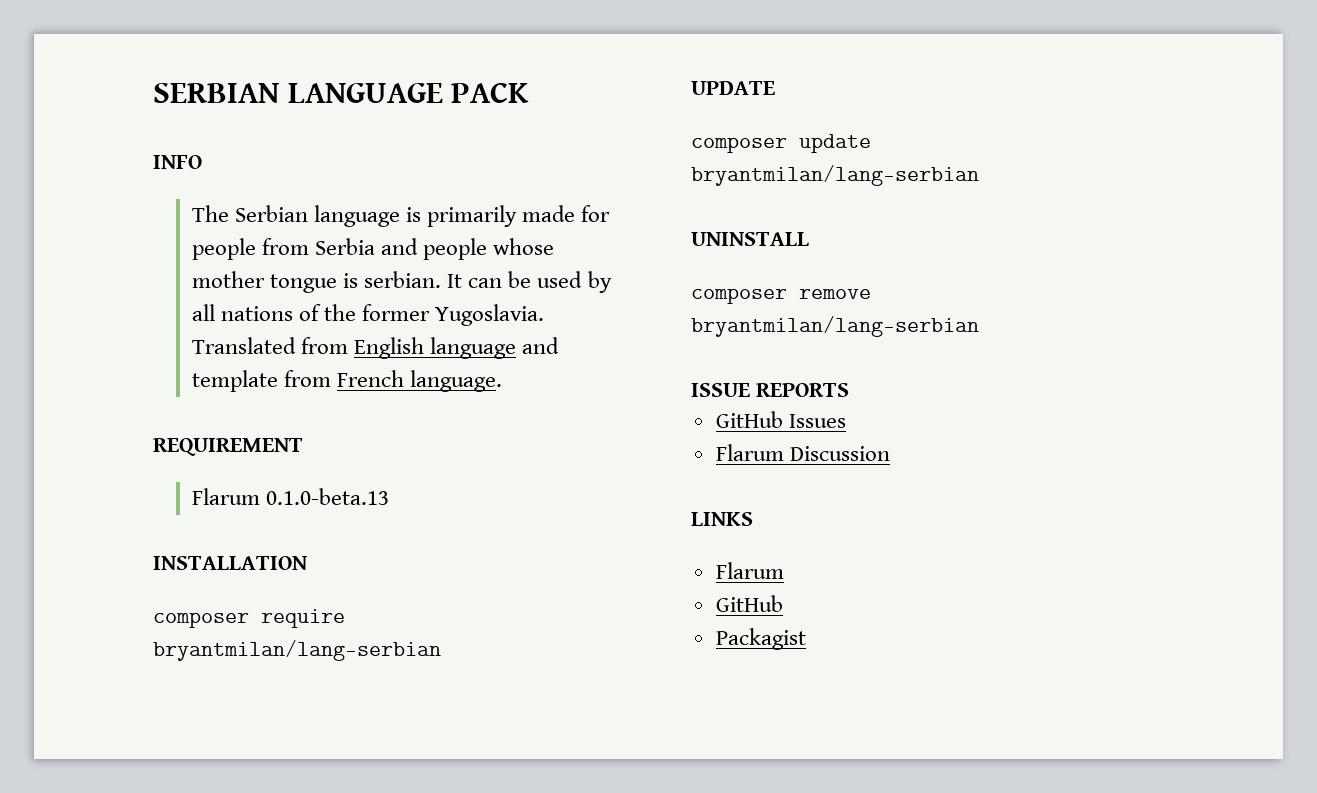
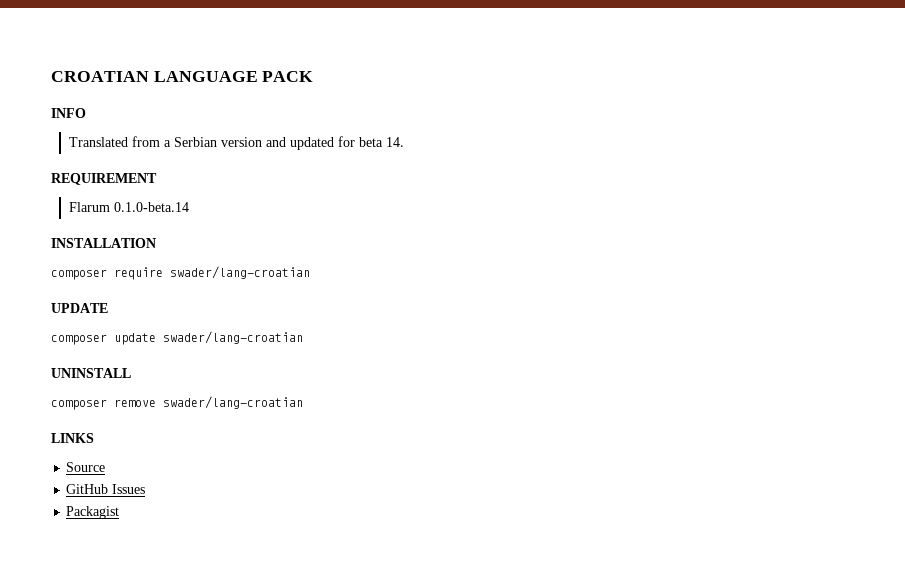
[153,83,279,103] SERBIAN -> [51,71,149,82] CROATIAN
[191,205,611,227] [191,238,555,260] [191,271,612,293] [191,304,545,326] [191,337,560,359] [191,370,503,392] The Serbian language is primarily made for people from Serbia and people whose mother tongue is serbian. It can be used by all nations of the former Yugoslavia. Translated from English language and template from French language. -> [68,136,404,150] Translated from a Serbian version and updated for beta 14.
[265,488,389,505] 0.1.0-beta.13 -> [113,202,189,212] 0.1.0-beta.14
[153,640,441,661] bryantmilan/lang-serbian -> [170,266,310,279] swader/lang-croatian
[691,165,979,186] bryantmilan/lang-serbian -> [163,331,303,344] swader/lang-croatian
[691,316,979,337] [691,383,850,397] bryantmilan/lang-serbian // ISSUE REPORTS -> [163,396,303,409] [51,433,94,443] [66,462,106,472] swader/lang-croatian // LINKS // Source
[715,444,890,461] [691,512,753,526] [715,562,784,579] [715,595,783,612] // Flarum Discussion // LINKS // Flarum // GitHub -> (146, 489) none

